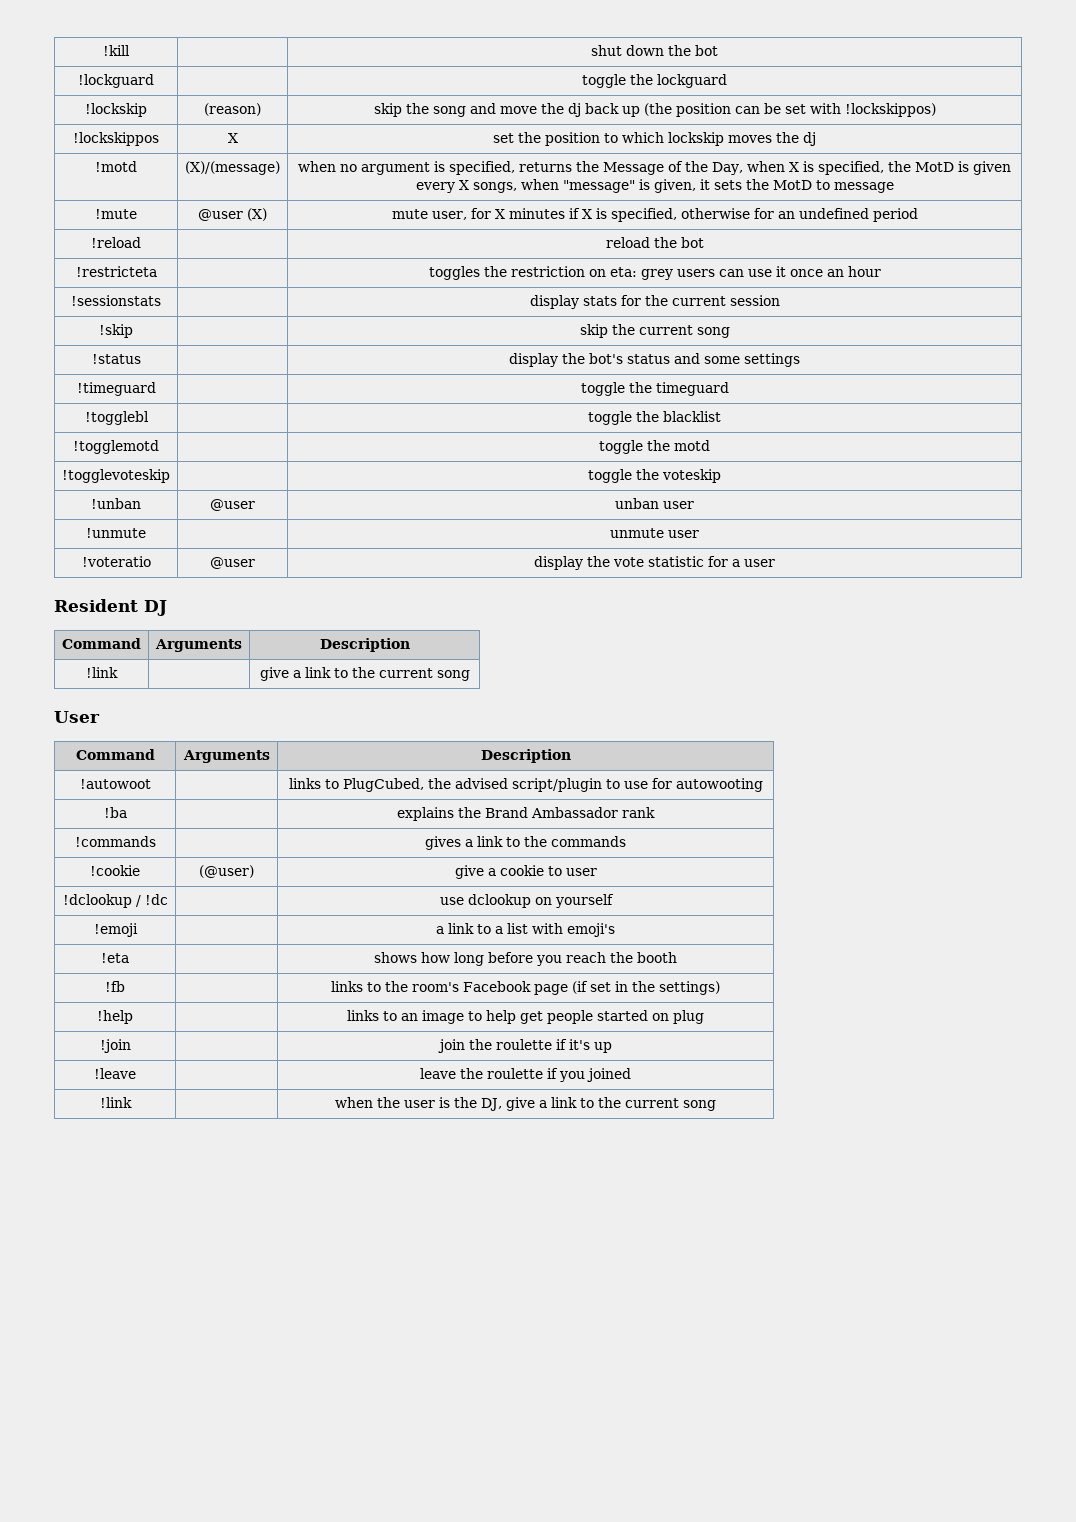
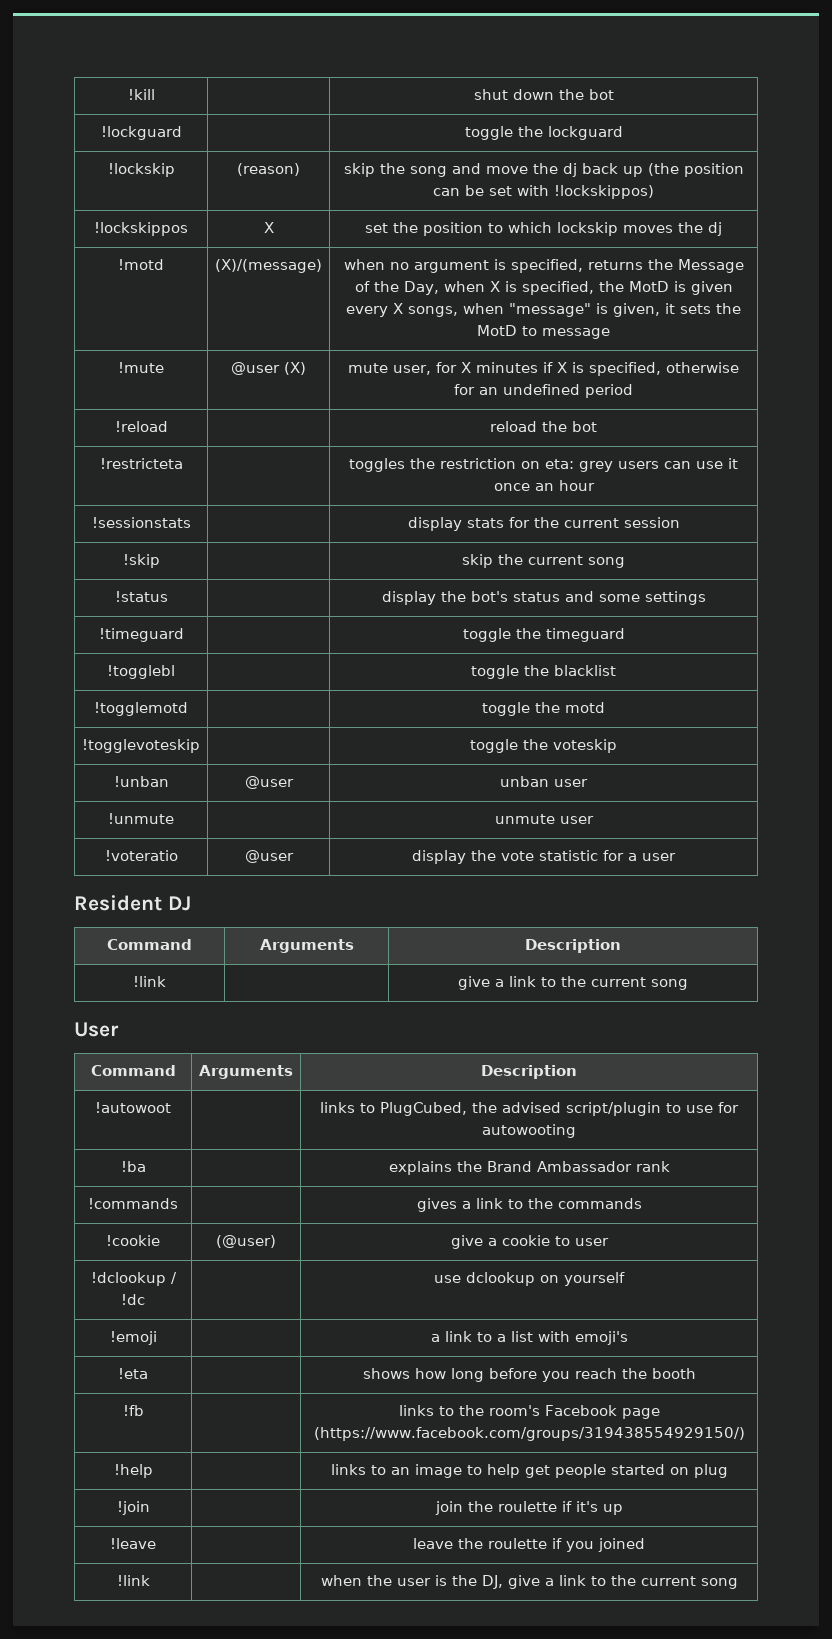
[571,981,720,995] (if set in the settings) -> [313,1427,745,1441] (https://www.facebook.com/groups/319438554929150/)

